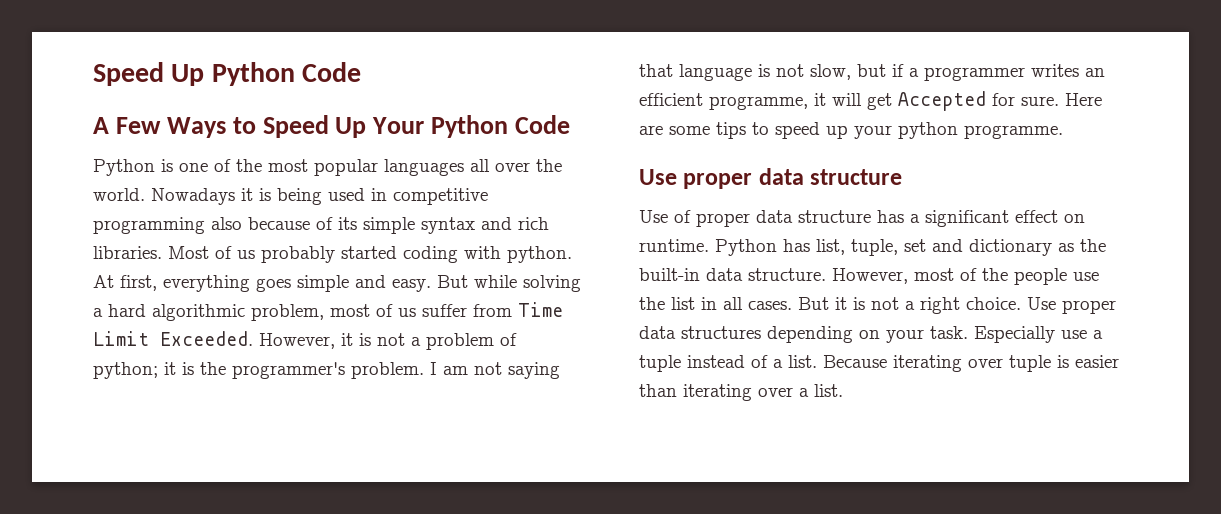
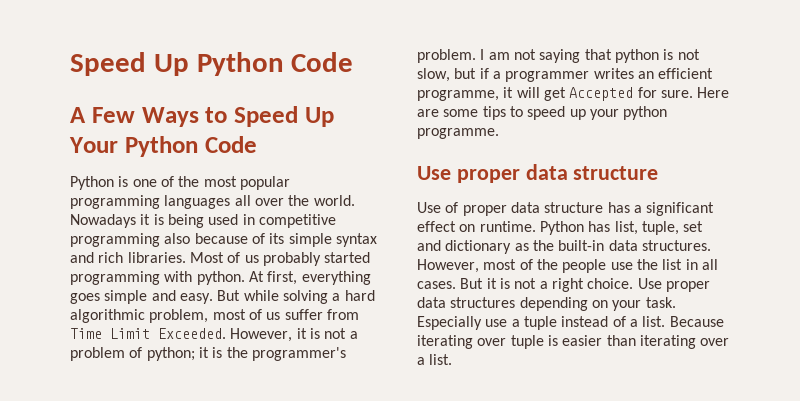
(378, 167) none -> [70,195,160,209] programming
[403,246,458,263] coding -> [70,271,160,285] programming
[679,64,752,81] language -> [614,49,659,63] python
[748,268,826,281] structure. -> [641,240,711,251] structures.

